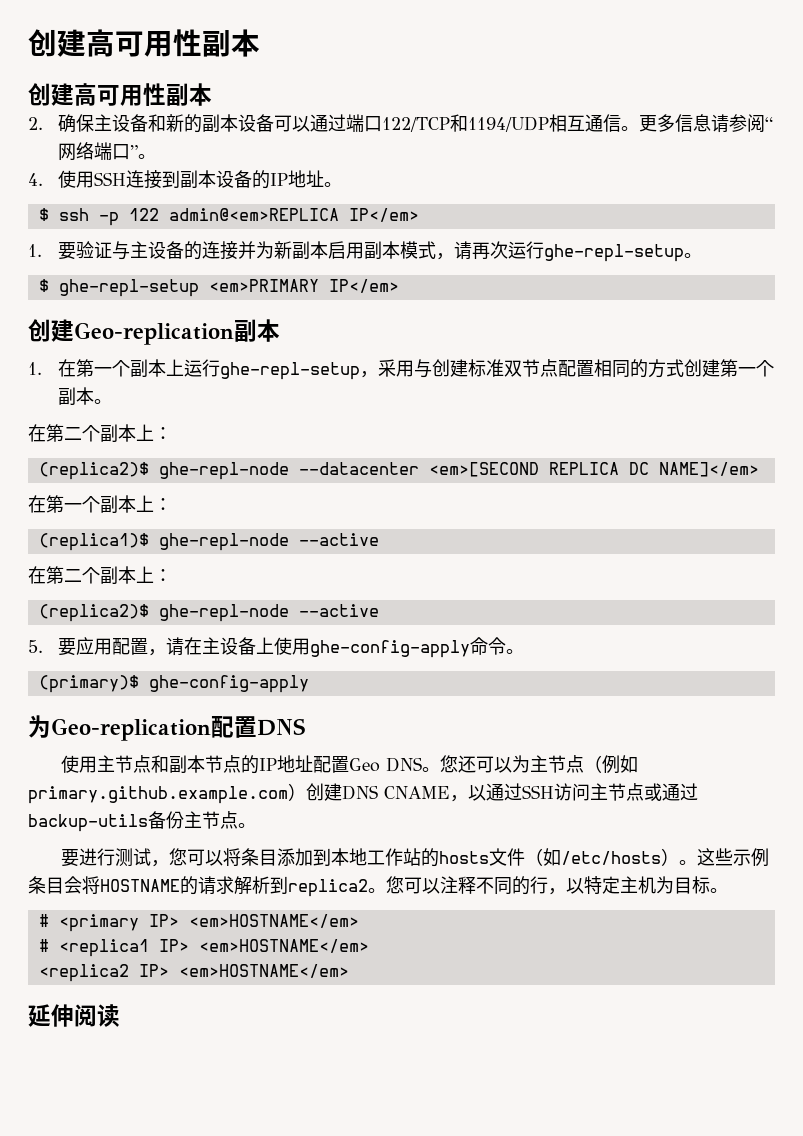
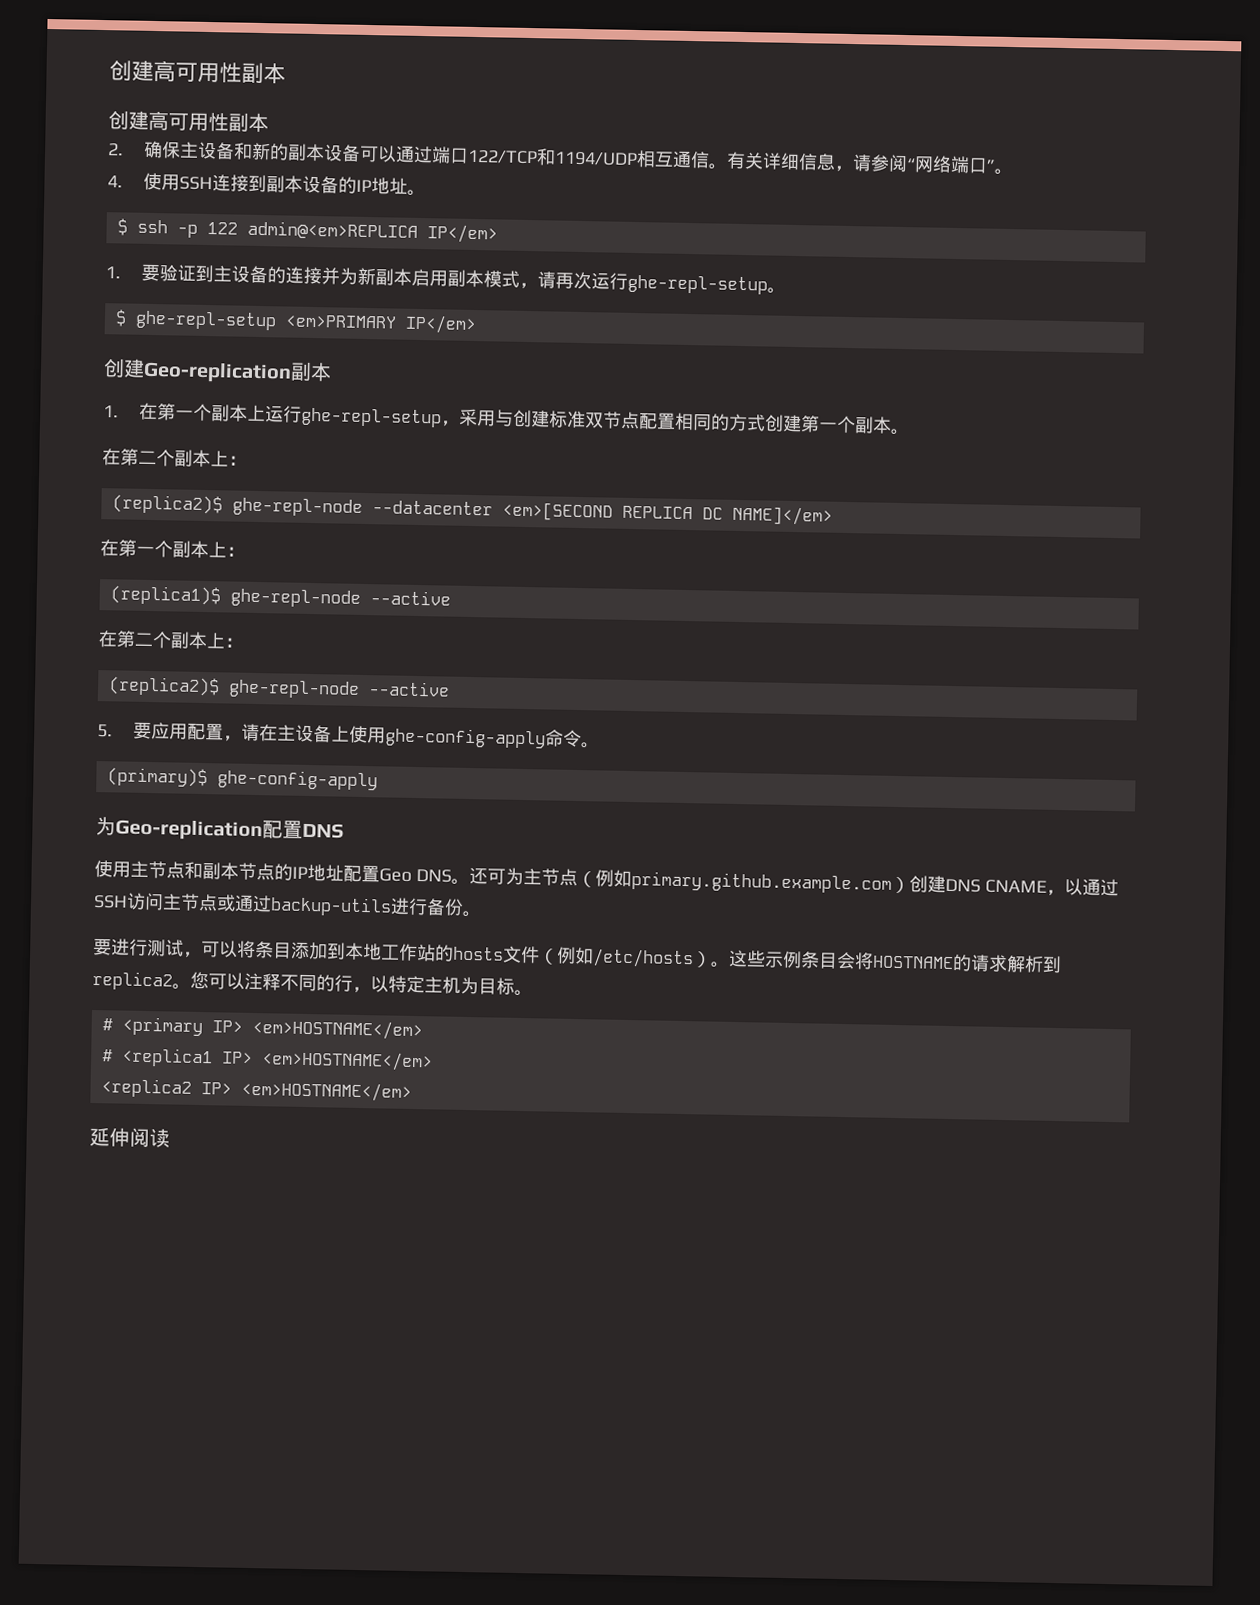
[639,114,712,132] 更多信息 -> [725,151,853,173] 有关详细信息，
[112,241,131,260] 与 -> [194,264,214,283] 到
[440,755,513,773] 您还可以 -> [468,867,506,885] 还可
[148,811,238,829] 备份主节点 -> [390,897,464,916] 进行备份
[169,848,188,866] 您 -> (202, 955) none
(544, 857) none -> [556,946,576,965] 例

